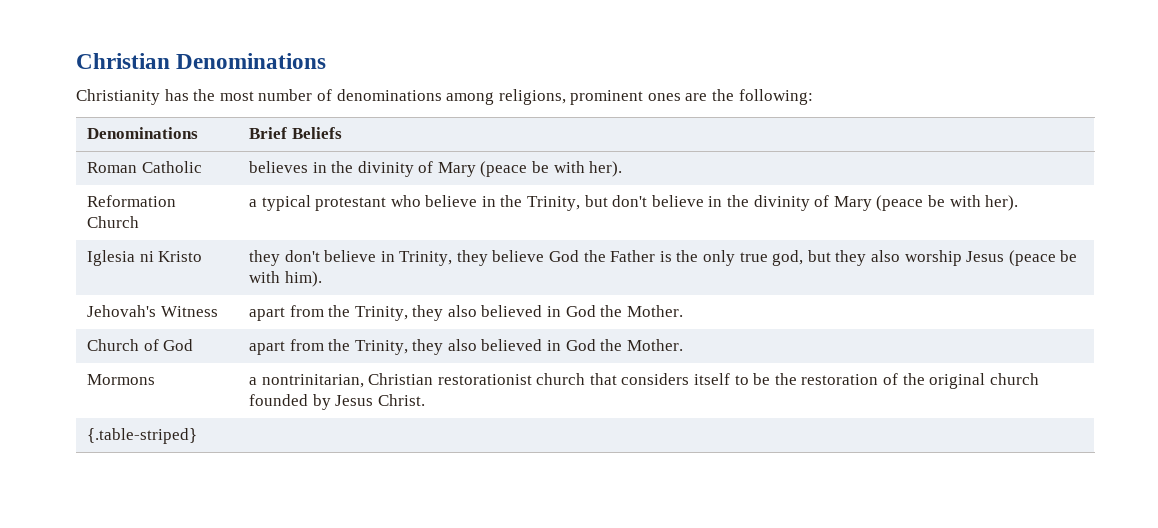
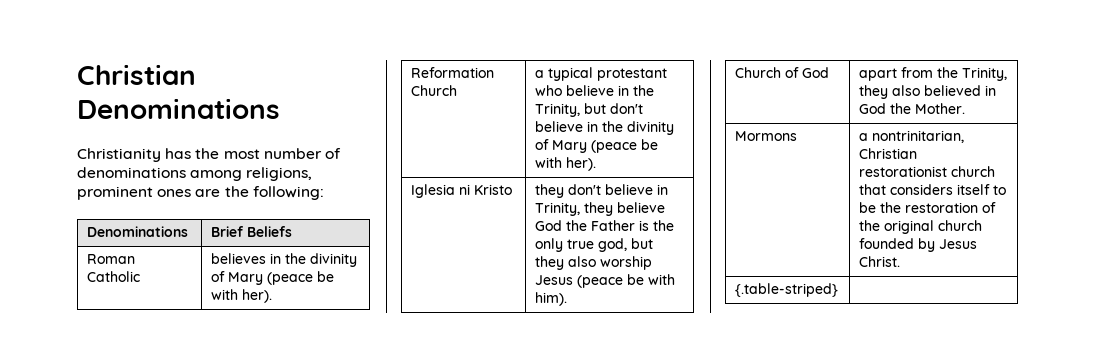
[86,305,218,317] [248,305,683,321] // Jehovah's Witness | apart from the Trinity, they also believed in God the Mother. -> (568, 299) none

